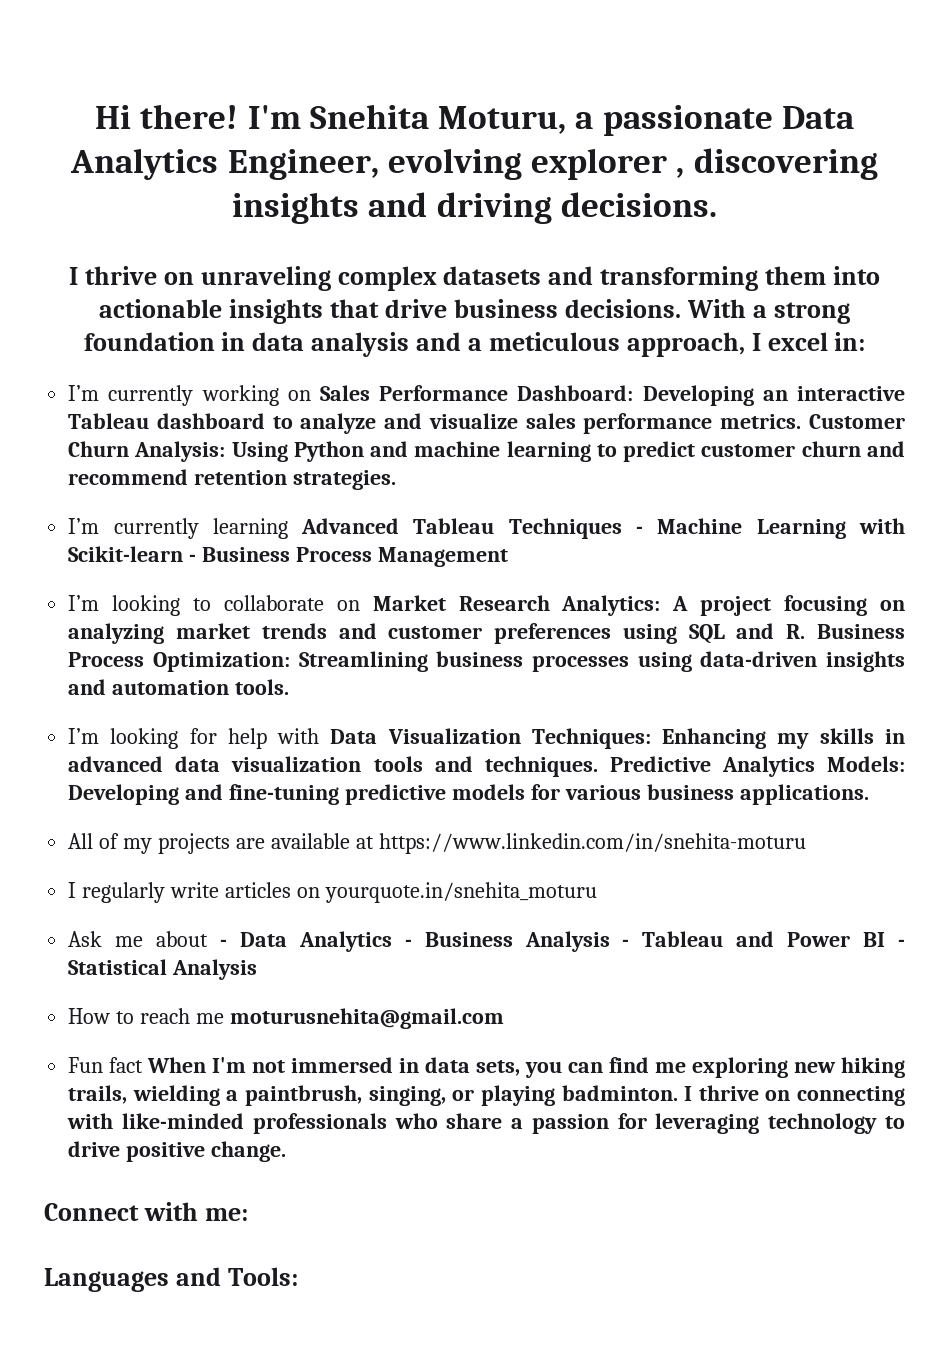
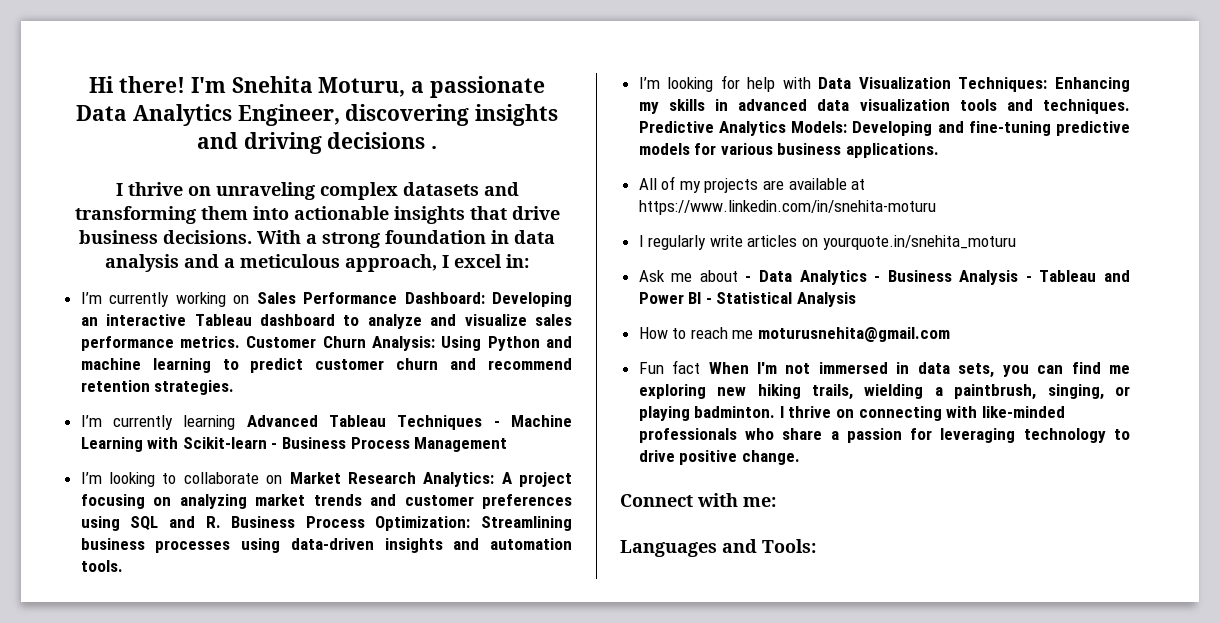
[387,148,685,180] evolving explorer , -> (340, 115) none
[560,192,717,217] decisions. -> [327,132,438,149] decisions .

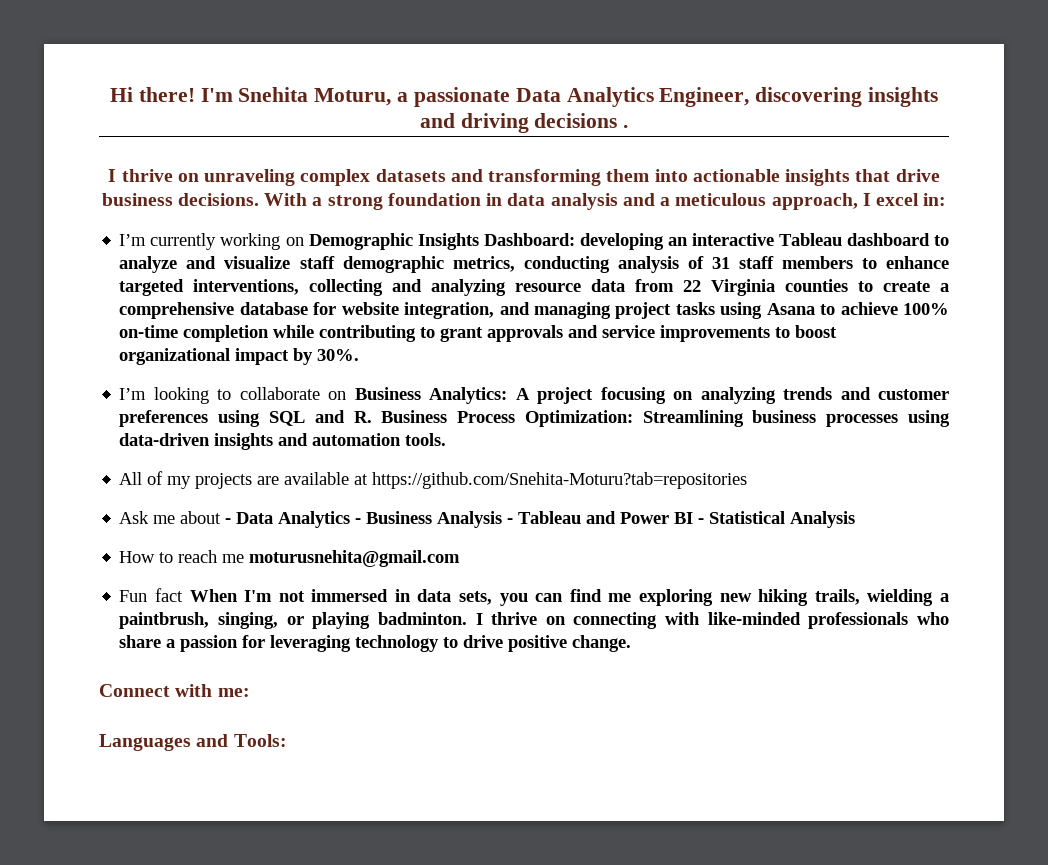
[256,292,572,307] Sales Performance Dashboard: Developing -> [308,233,664,250] Demographic Insights Dashboard: developing
[535,314,573,326] [80,336,572,351] [80,358,572,373] [80,380,235,395] [80,415,572,430] [80,437,508,452] sales performance metrics. Customer Churn Analysis: Using Python and machine learning to predict customer churn and recommend retention strategies. // I’m currently learning Advanced Tableau Techniques - Machine Learning with Scikit-learn - Business Process Management -> [299,256,949,273] [119,279,950,296] [119,302,950,319] [119,325,838,342] [119,348,360,365] staff demographic metrics, conducting analysis of 31 staff members to enhance targeted interventions, collecting and analyzing resource data from 22 Virginia counties to create a comprehensive database for website integration, and managing project tasks using Asana to achieve 100% on-time completion while contributing to grant approvals and service improvements to boost organizational impact by 30%.
[289,472,416,484] Market Research -> [354,387,421,400] Business
[255,494,306,506] market -> (776, 395) none
[638,75,1130,92] [638,99,1130,114] [638,121,1130,136] [638,143,940,158] // I’m looking for help with Data Visualization Techniques: Enhancing my skills in advanced data visualization tools and techniques. Predictive Analytics Models: Developing and fine-tuning predictive models for various business applications. -> (447, 439) none
[638,200,936,215] [638,235,1016,250] https://www.linkedin.com/in/snehita-moturu // I regularly write articles on yourquote.in/snehita_moturu -> [372,472,748,489] https://github.com/Snehita-Moturu?tab=repositories

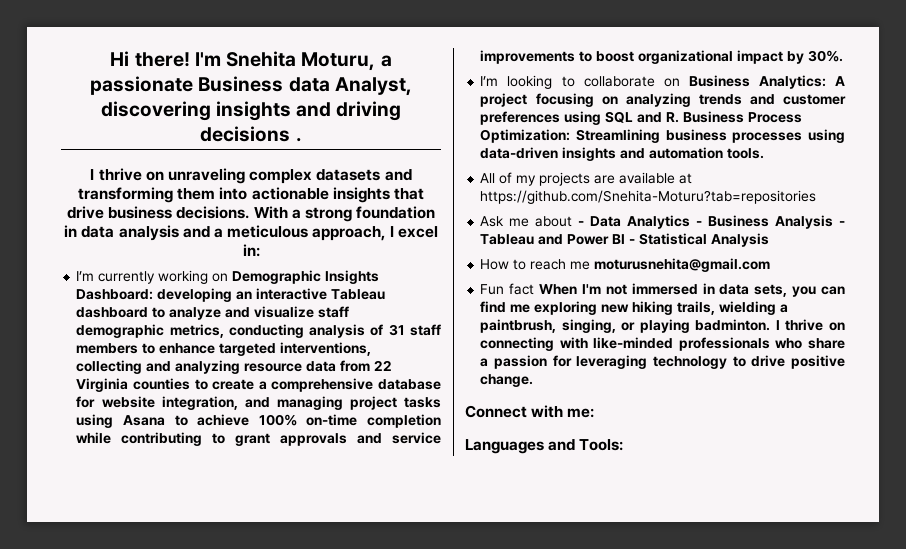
[515,87,750,107] Data Analytics Engineer, -> [198,76,412,96] Business data Analyst,

